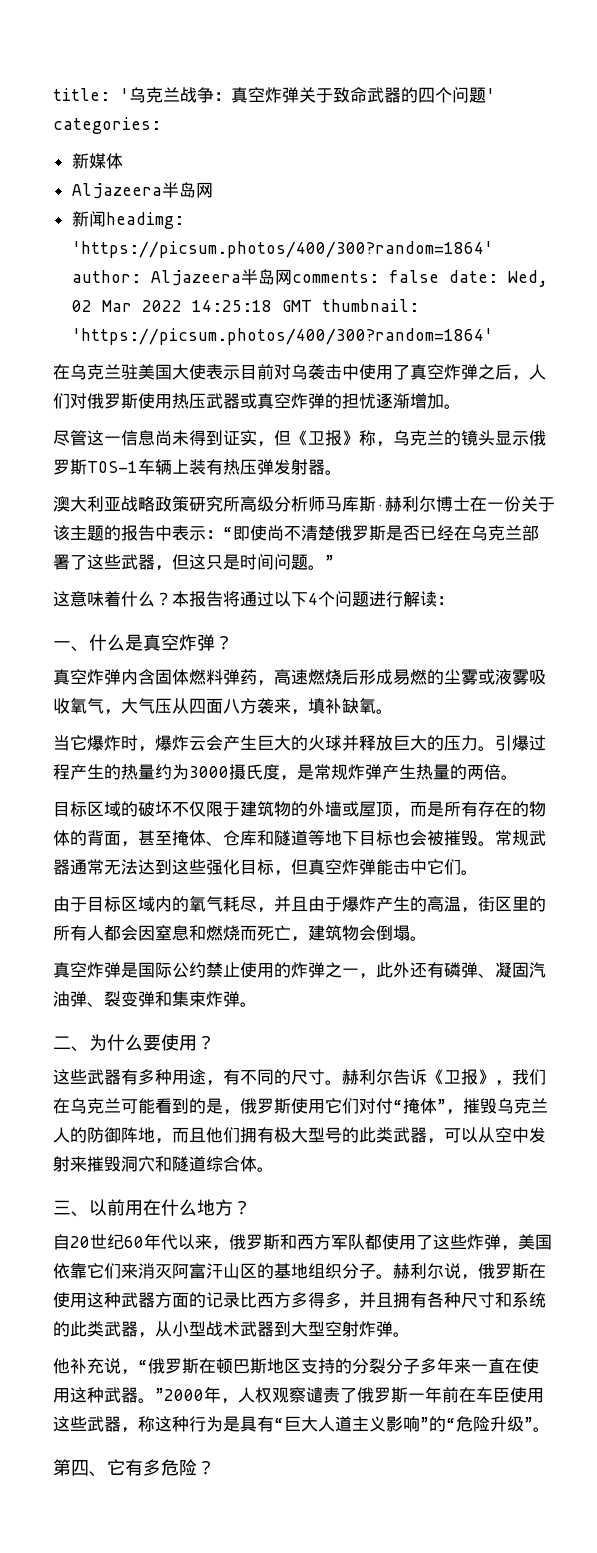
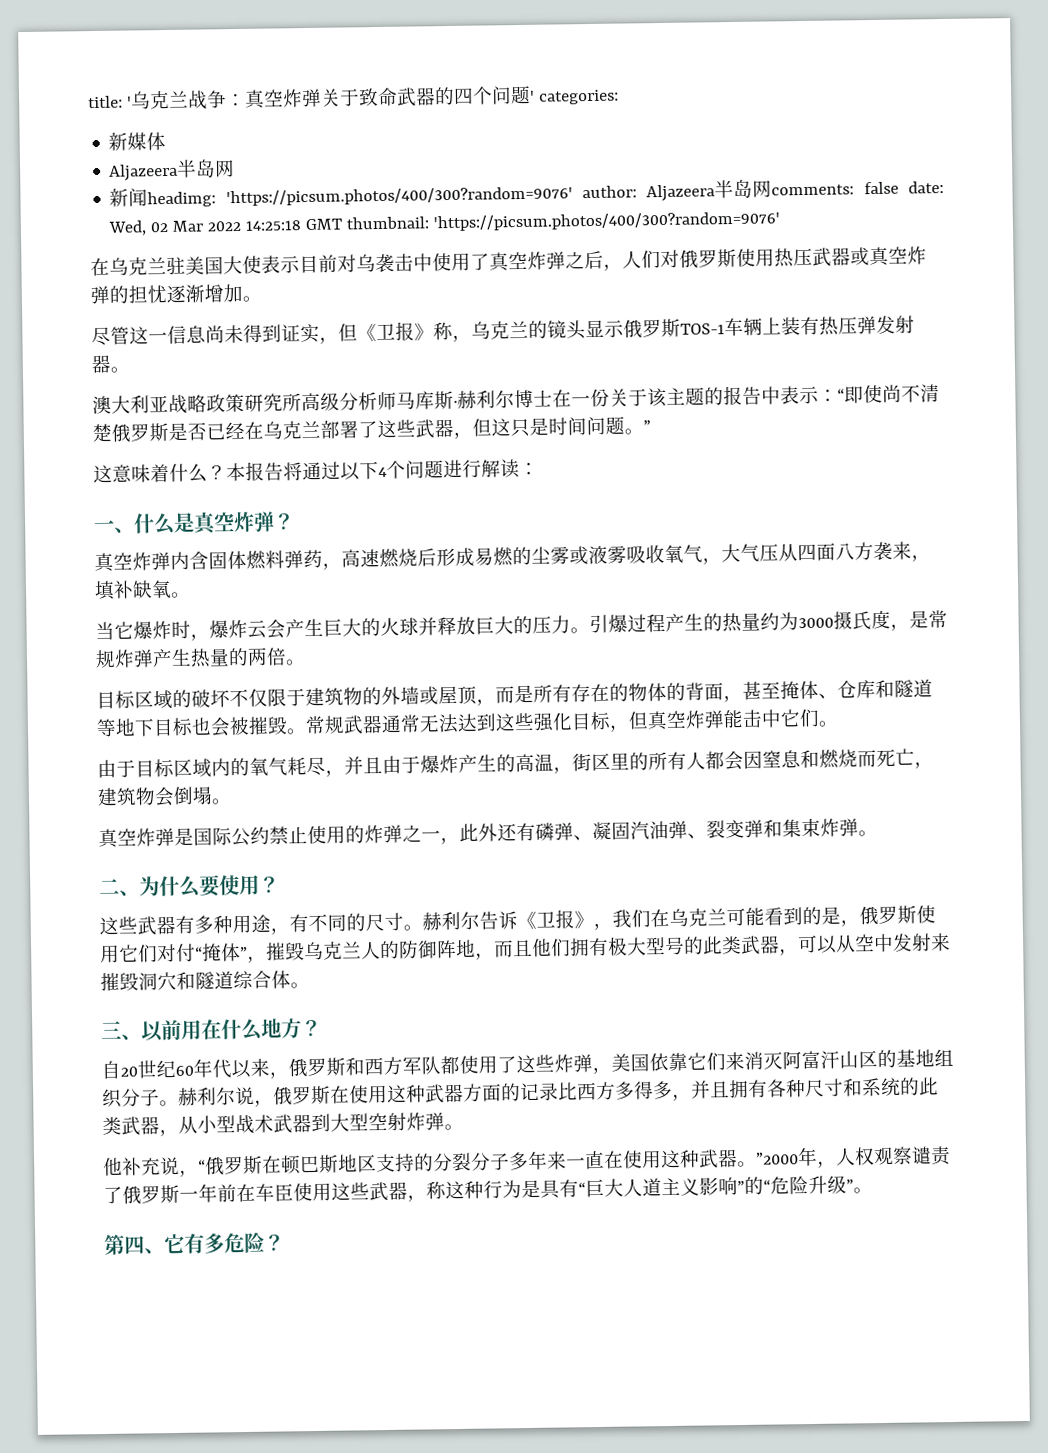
[71,241,493,258] 'https://picsum.photos/400/300?random=1864' -> [225,186,573,207] 'https://picsum.photos/400/300?random=9076'
[71,328,493,345] 'https://picsum.photos/400/300?random=1864' -> [433,211,781,232] 'https://picsum.photos/400/300?random=9076'

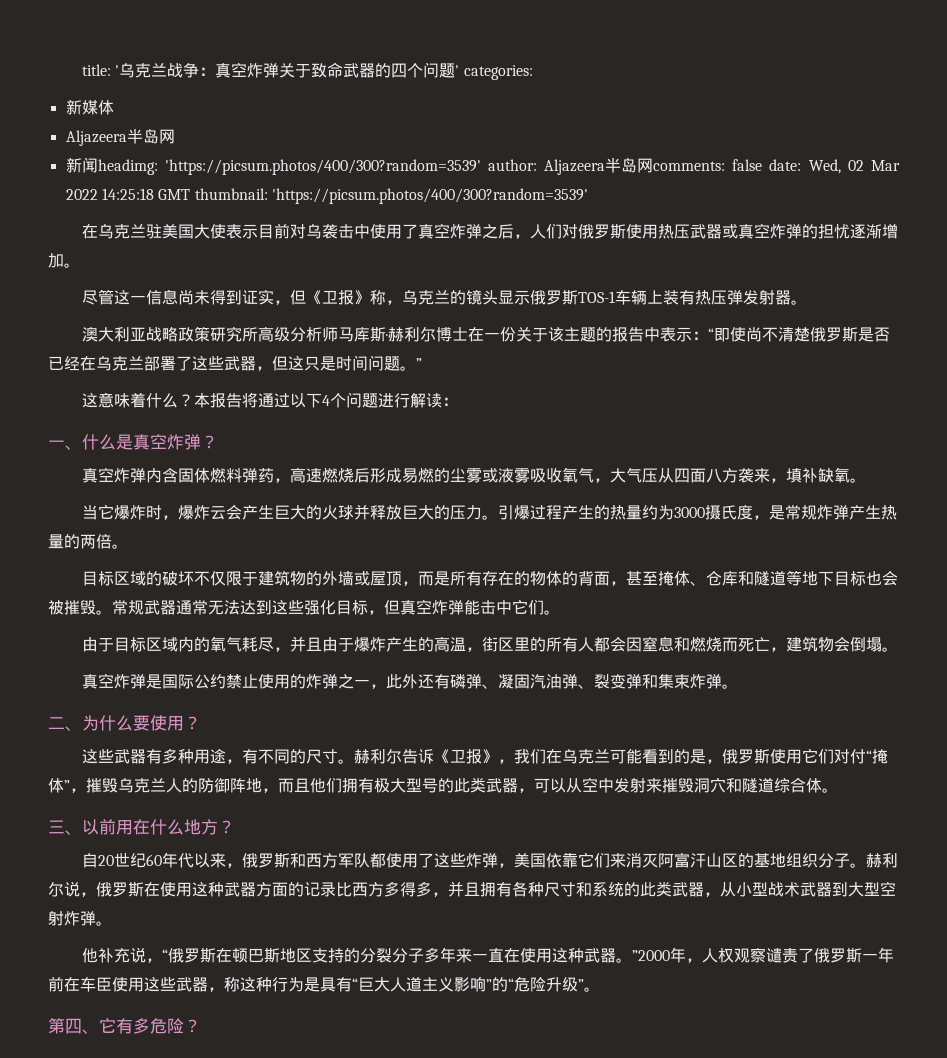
[225,186,573,207] 'https://picsum.photos/400/300?random=9076' -> [164,159,481,175] 'https://picsum.photos/400/300?random=3539'
[433,211,781,232] 'https://picsum.photos/400/300?random=9076' -> [271,188,588,204] 'https://picsum.photos/400/300?random=3539'

